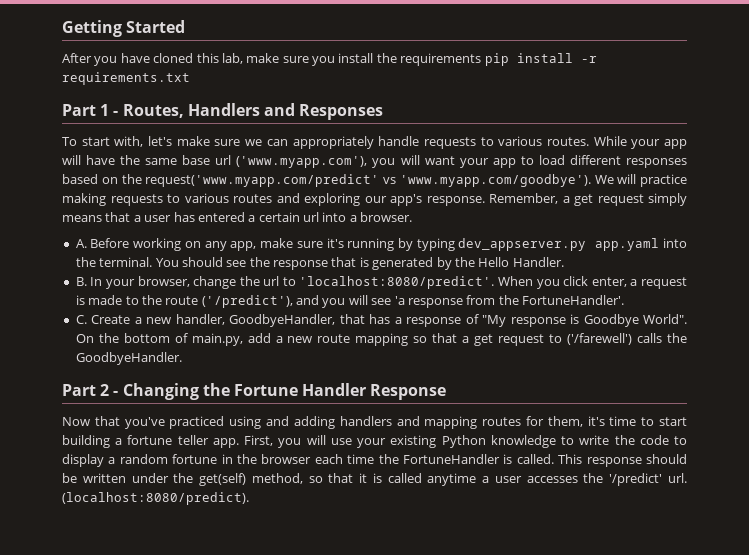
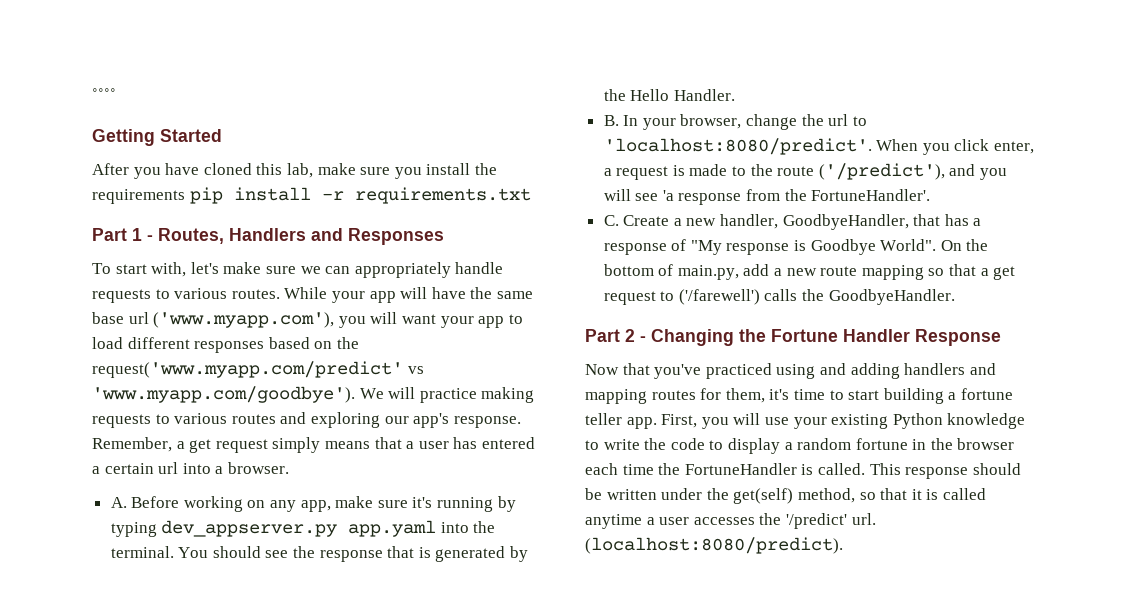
(62, 28) none -> [92,88,116,101] ˚˚˚˚ //

